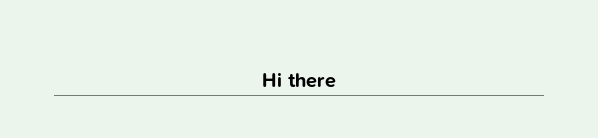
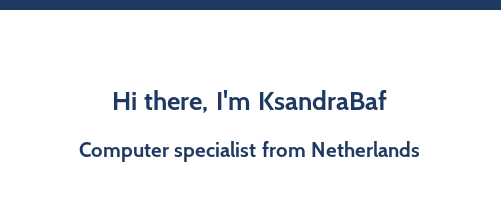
[288,73,336,88] there -> [144,90,387,113] [78,141,421,162] there, I'm KsandraBaf // Computer specialist from Netherlands

